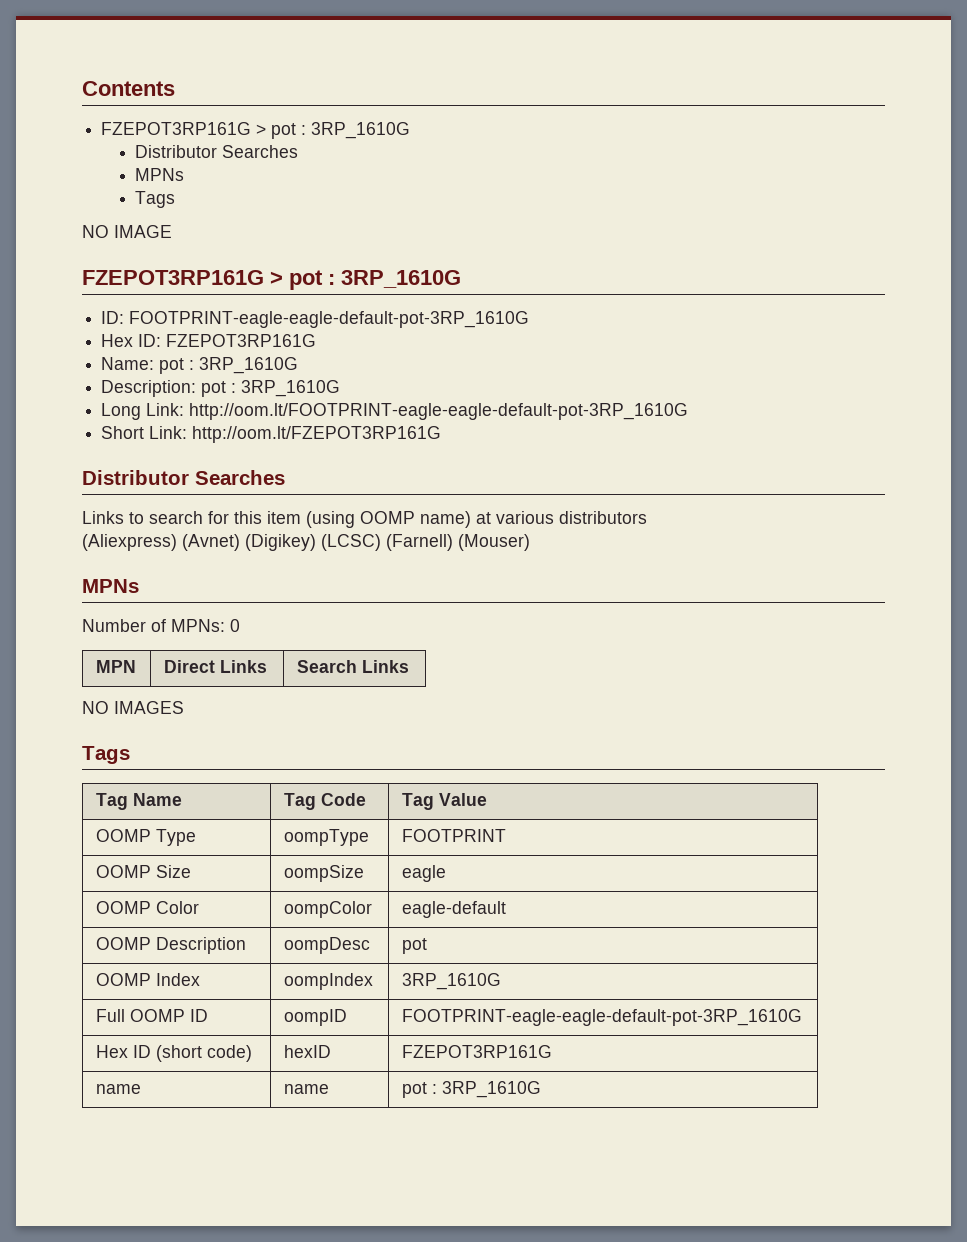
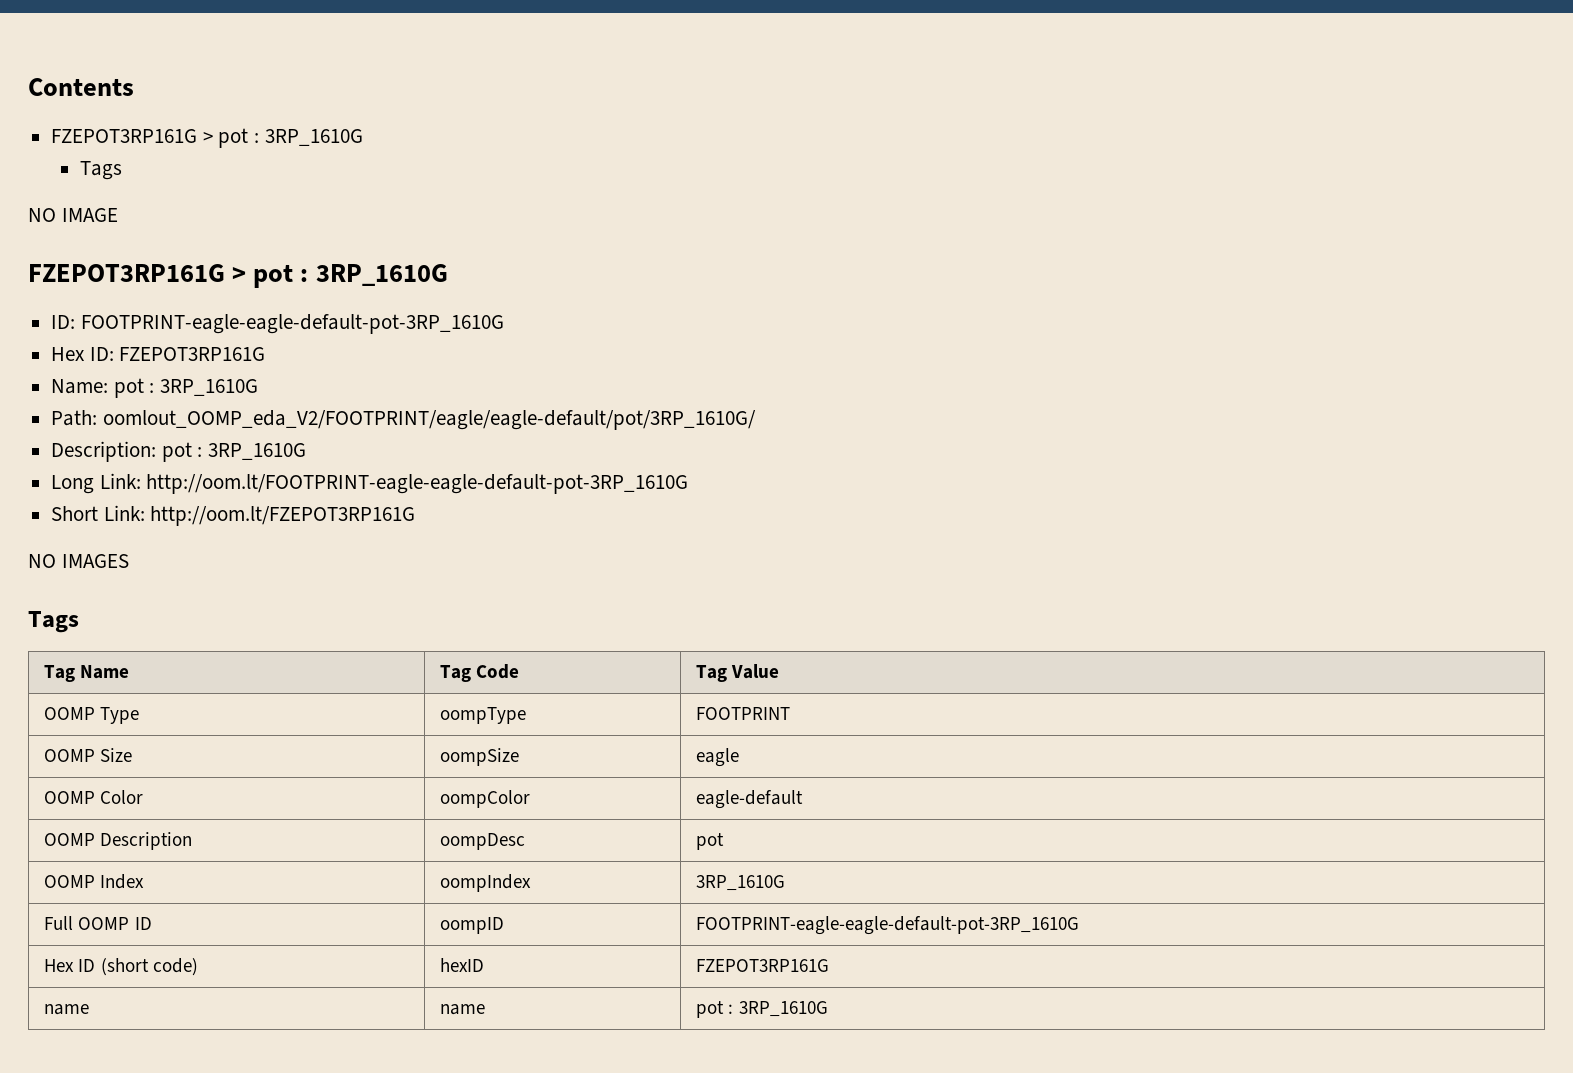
[135,145,299,158] [135,168,185,181] // Distributor Searches // MPNs -> (363, 137) none
(299, 365) none -> [51,410,756,430] // Path: oomlout_OOMP_eda_V2/FOOTPRINT/eagle/eagle-default/pot/3RP_1610G/
[82,470,285,485] [82,511,647,528] [82,534,530,551] [82,579,139,593] [82,619,240,632] [95,660,136,673] [163,660,267,673] [296,660,409,673] // Distributor Searches // Links to search for this item (using OOMP name) at various distributors // (Aliexpress) (Avnet) (Digikey) (LCSC) (Farnell) (Mouser) // MPNs // Number of MPNs: 0 // MPN | Direct Links | Search Links -> (416, 516) none

